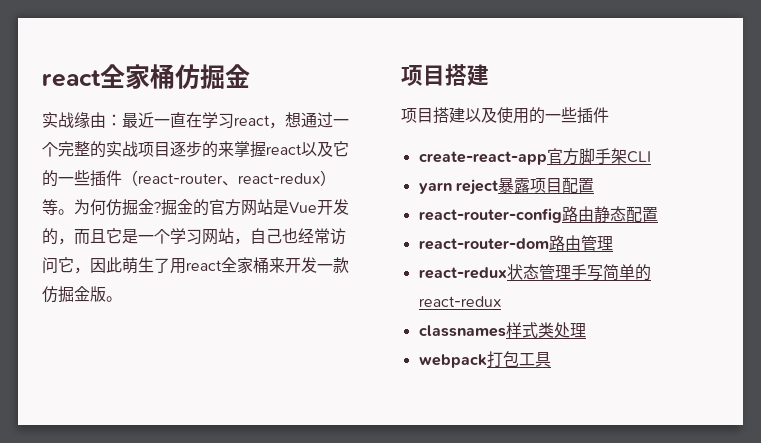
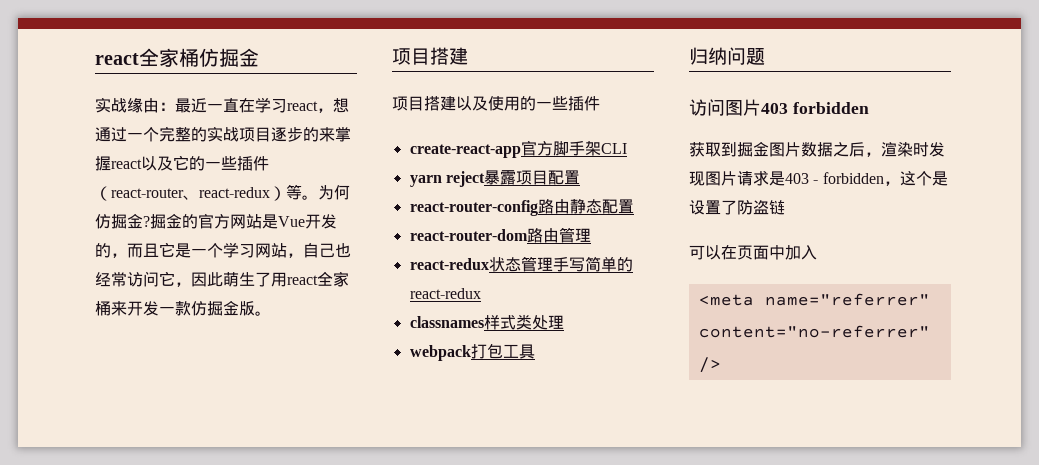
(551, 359) none -> [689,47,765,65] [689,99,869,116] [689,142,945,157] [689,170,948,186] [689,200,785,215] [689,245,817,260] [698,293,930,306] [698,325,930,338] [698,357,721,373] // 归纳问题 // 访问图片403 forbidden // 获取到掘金图片数据之后，渲染时发现图片请求是403 - forbidden，这个是设置了防盗链 // 可以在页面中加入 // <meta name="referrer" content="no-referrer" />

